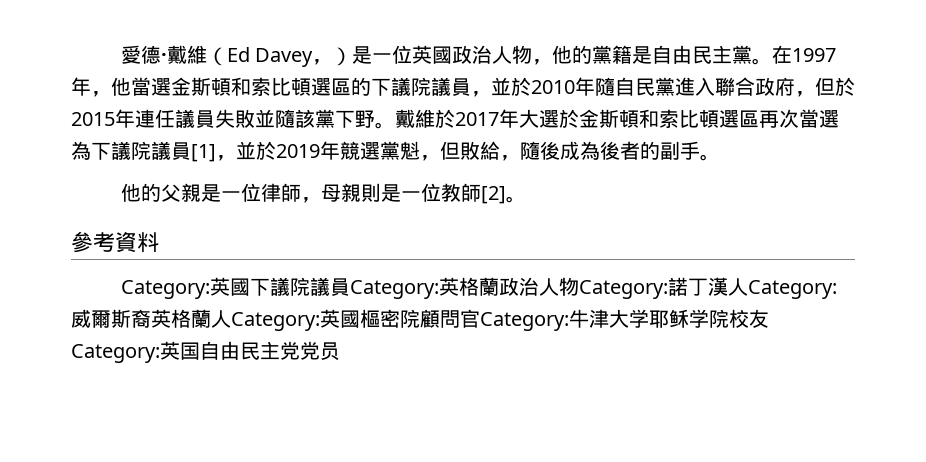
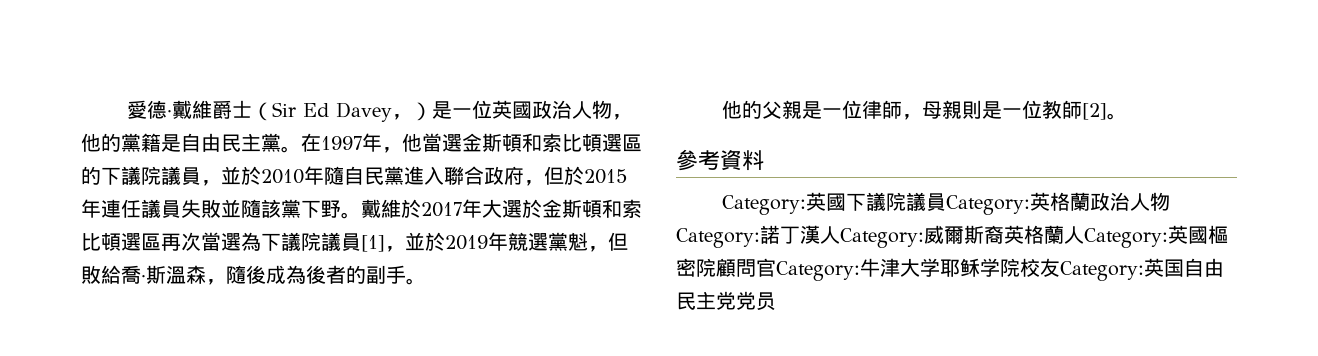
[206,47,227,66] （ -> [212,100,297,121] 爵士（Sir
(500, 150) none -> [121,265,206,284] 喬·斯溫森

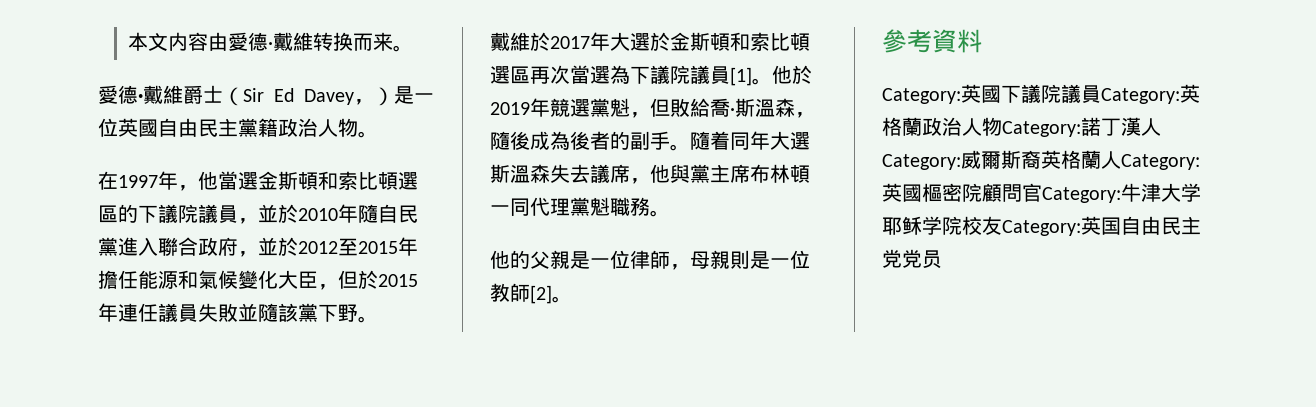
(127, 109) none -> [127,32,413,52] 本文内容由愛德·戴維转换而来。 //
[532,100,633,120] [81,133,301,153] 政治人物，他的黨籍是自由民主黨。 -> [158,118,378,138] 自由民主黨籍政治人物。 //
(544, 183) none -> [258,237,418,256] [98,270,338,290] 並於2012至2015年擔任能源和氣候變化大臣，
(361, 215) none -> (378, 319) //
[385,232,425,252] ，並 -> [752,65,792,85] 。他
(426, 281) none -> [690,131,810,150] [490,164,810,184] [490,197,670,217] 隨着同年大選斯溫森失去議席，他與黨主席布林頓一同代理黨魁職務。

